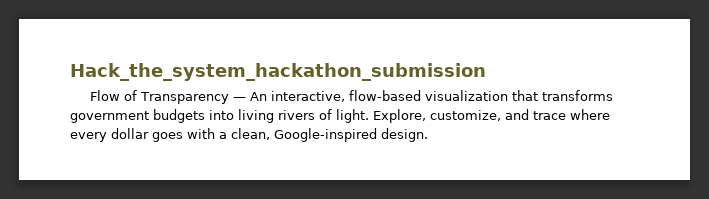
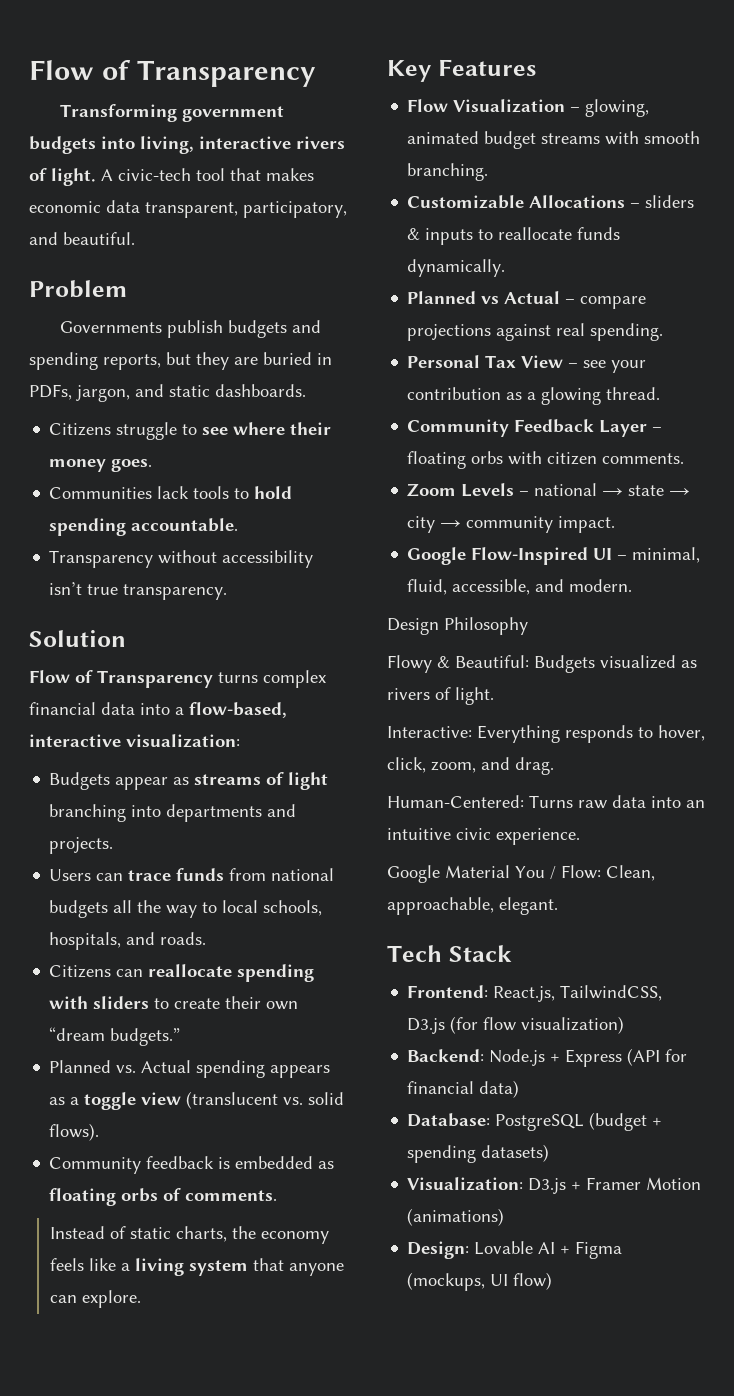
[70,63,486,81] [90,90,614,104] [70,109,610,123] [70,128,428,142] Hack_the_system_hackathon_submission // Flow of Transparency — An interactive, flow-based visualization that transforms government budgets into living rivers of light. Explore, customize, and trace where every dollar goes with a clean, Google-inspired design. -> [29,60,316,87] [60,104,285,122] [29,136,345,154] [29,168,314,186] [29,200,347,218] [29,232,135,245] [29,280,127,298] [60,320,322,338] [29,352,332,370] [29,384,306,402] [49,422,332,440] [49,459,153,472] [49,486,293,499] [49,518,239,536] [49,550,314,568] [49,582,228,600] [29,630,126,647] [29,670,326,688] [29,702,287,718] [29,734,240,748] [49,772,329,790] [49,804,297,822] [49,837,114,854] [49,868,335,881] [49,900,323,918] [49,932,207,950] [49,964,315,982] [49,996,299,1010] [49,1027,181,1046] [49,1060,331,1078] [49,1091,345,1110] [49,1123,100,1141] [49,1156,335,1174] [49,1188,278,1206] [49,1226,329,1244] [49,1258,344,1276] [49,1290,141,1308] [387,59,536,82] [407,99,650,117] [407,131,701,149] [407,163,489,181] [407,195,695,209] [407,227,621,245] [407,259,506,277] [407,291,647,309] [407,323,664,341] [407,355,647,373] [407,387,661,405] [407,419,663,437] [407,451,685,469] [407,483,691,497] [407,516,616,533] [407,547,701,565] [407,579,633,595] [387,617,528,635] [387,655,697,673] [387,687,494,705] [387,725,705,743] [387,757,554,775] [387,795,705,809] [387,828,580,845] [387,865,655,883] [387,897,558,915] [387,945,512,962] [407,985,663,1002] [407,1016,625,1034] [407,1048,688,1067] [407,1080,520,1098] [407,1112,663,1131] [407,1144,550,1163] [407,1177,702,1194] [407,1208,505,1226] [407,1241,623,1259] [407,1272,553,1291] Flow of Transparency // Transforming government budgets into living, interactive rivers of light. A civic-tech tool that makes economic data transparent, participatory, and beautiful. // Problem // Governments publish budgets and spending reports, but they are buried in PDFs, jargon, and static dashboards. // Citizens struggle to see where their money goes. // Communities lack tools to hold spending accountable. // Transparency without accessibility isn’t true transparency. // Solution // Flow of Transparency turns complex financial data into a flow-based, interactive visualization: // Budgets appear as streams of light branching into departments and projects. // Users can trace funds from national budgets all the way to local schools, hospitals, and roads. // Citizens can reallocate spending with sliders to create their own “dream budgets.” // Planned vs. Actual spending appears as a toggle view (translucent vs. solid flows). // Community feedback is embedded as floating orbs of comments. // Instead of static charts, the economy feels like a living system that anyone can explore. // Key Features // Flow Visualization – glowing, animated budget streams with smooth branching. // Customizable Allocations – sliders & inputs to reallocate funds dynamically. // Planned vs Actual – compare projections against real spending. // Personal Tax View – see your contribution as a glowing thread. // Community Feedback Layer – floating orbs with citizen comments. // Zoom Levels – national → state → city → community impact. // Google Flow-Inspired UI – minimal, fluid, accessible, and modern. // Design Philosophy // Flowy & Beautiful: Budgets visualized as rivers of light. // Interactive: Everything responds to hover, click, zoom, and drag. // Human-Centered: Turns raw data into an intuitive civic experience. // Google Material You / Flow: Clean, approachable, elegant. // Tech Stack // Frontend: React.js, TailwindCSS, D3.js (for flow visualization) // Backend: Node.js + Express (API for financial data) // Database: PostgreSQL (budget + spending datasets) // Visualization: D3.js + Framer Motion (animations) // Design: Lovable AI + Figma (mockups, UI flow)

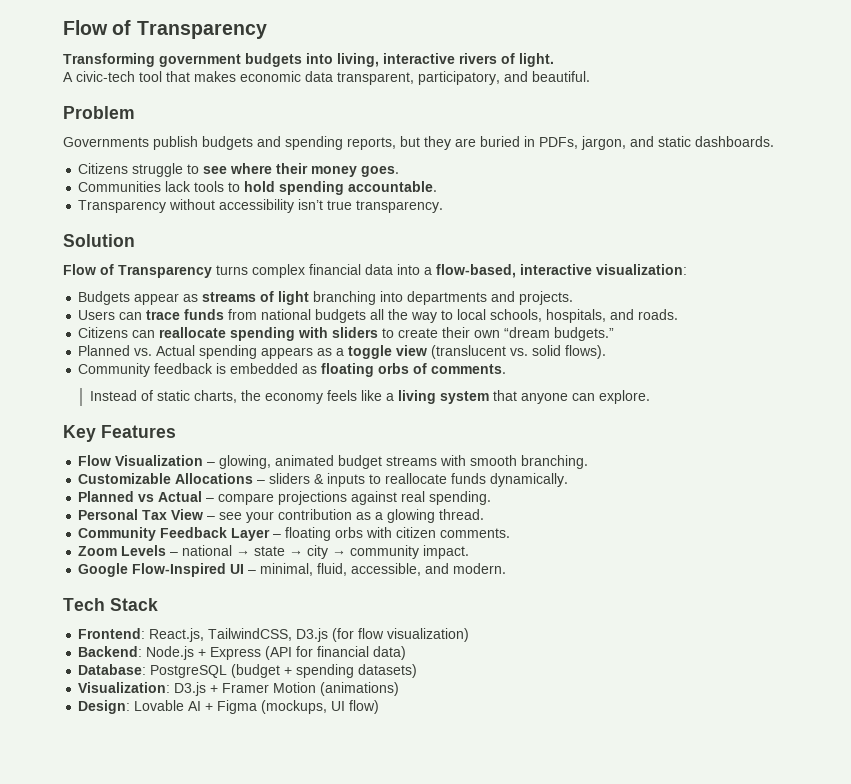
(96, 177) none -> (554, 60) //
[387,617,528,635] [387,655,697,673] [387,687,494,705] [387,725,705,743] [387,757,554,775] [387,795,705,809] [387,828,580,845] [387,865,655,883] [387,897,558,915] // Design Philosophy // Flowy & Beautiful: Budgets visualized as rivers of light. // Interactive: Everything responds to hover, click, zoom, and drag. // Human-Centered: Turns raw data into an intuitive civic experience. // Google Material You / Flow: Clean, approachable, elegant. -> (507, 568) none

